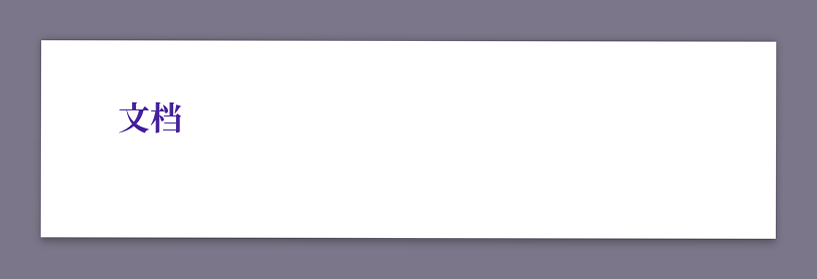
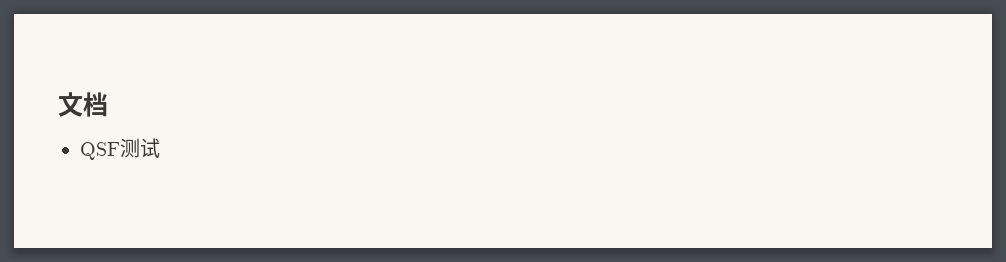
(183, 117) none -> [80,138,160,160] // QSF测试

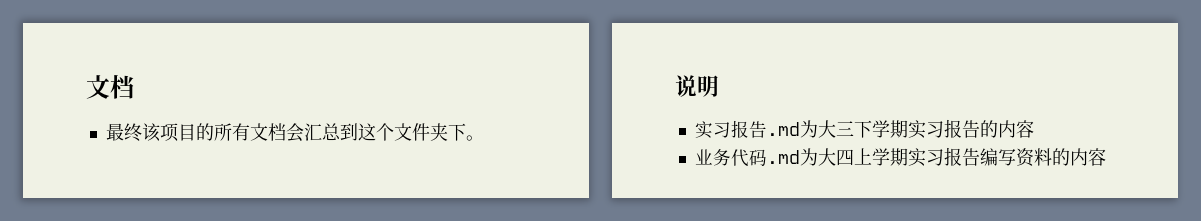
[80,138,160,160] QSF测试 -> [105,123,484,142] [675,75,719,97] [694,119,1034,139] [694,147,1106,167] 最终该项目的所有文档会汇总到这个文件夹下。 // 说明 // 实习报告.md为大三下学期实习报告的内容 // 业务代码.md为大四上学期实习报告编写资料的内容

